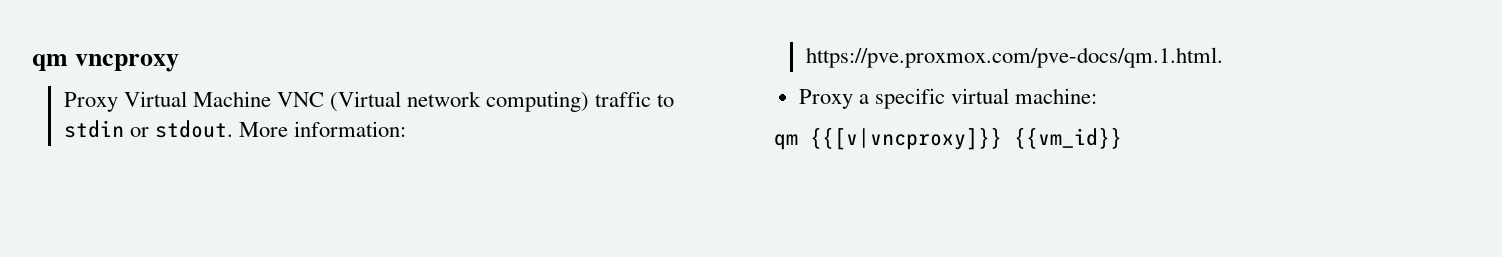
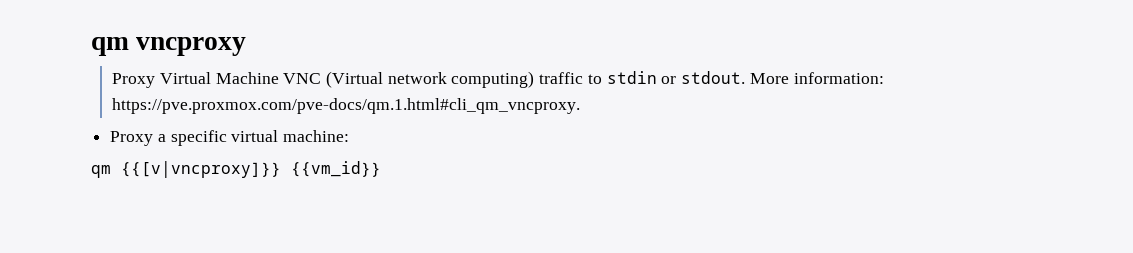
[805,47,1223,68] https://pve.proxmox.com/pve-docs/qm.1.html. -> [112,98,581,114] https://pve.proxmox.com/pve-docs/qm.1.html#cli_qm_vncproxy.

